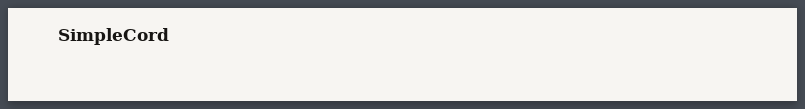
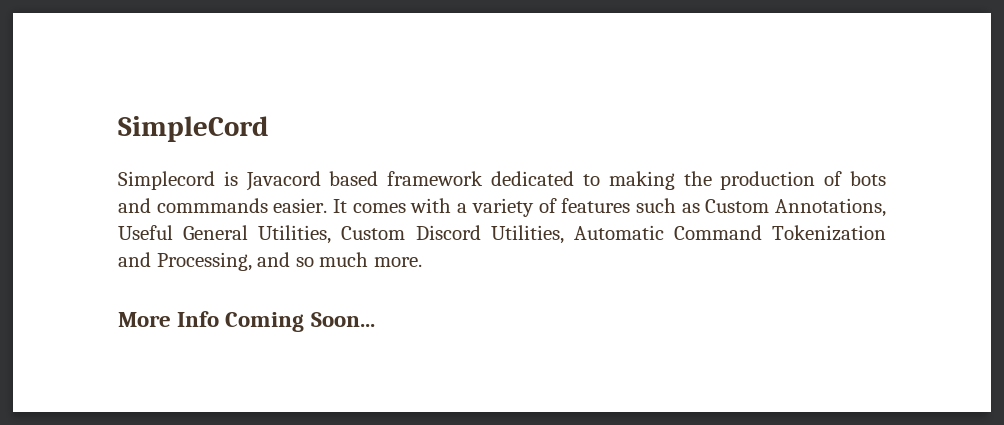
(169, 36) none -> [118,171,887,191] [118,198,887,217] [118,225,886,244] [118,252,422,271] [118,311,375,332] // Simplecord is Javacord based framework dedicated to making the production of bots and commmands easier. It comes with a variety of features such as Custom Annotations, Useful General Utilities, Custom Discord Utilities, Automatic Command Tokenization and Processing, and so much more. // More Info Coming Soon...

